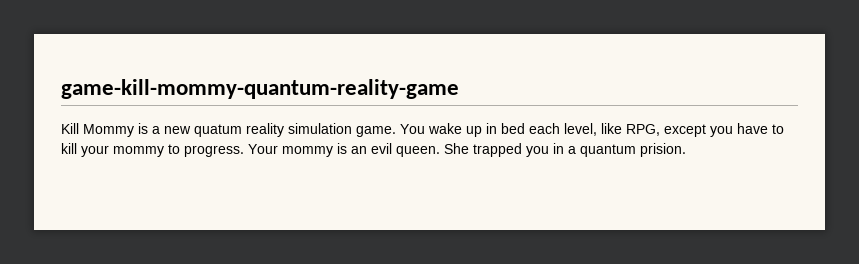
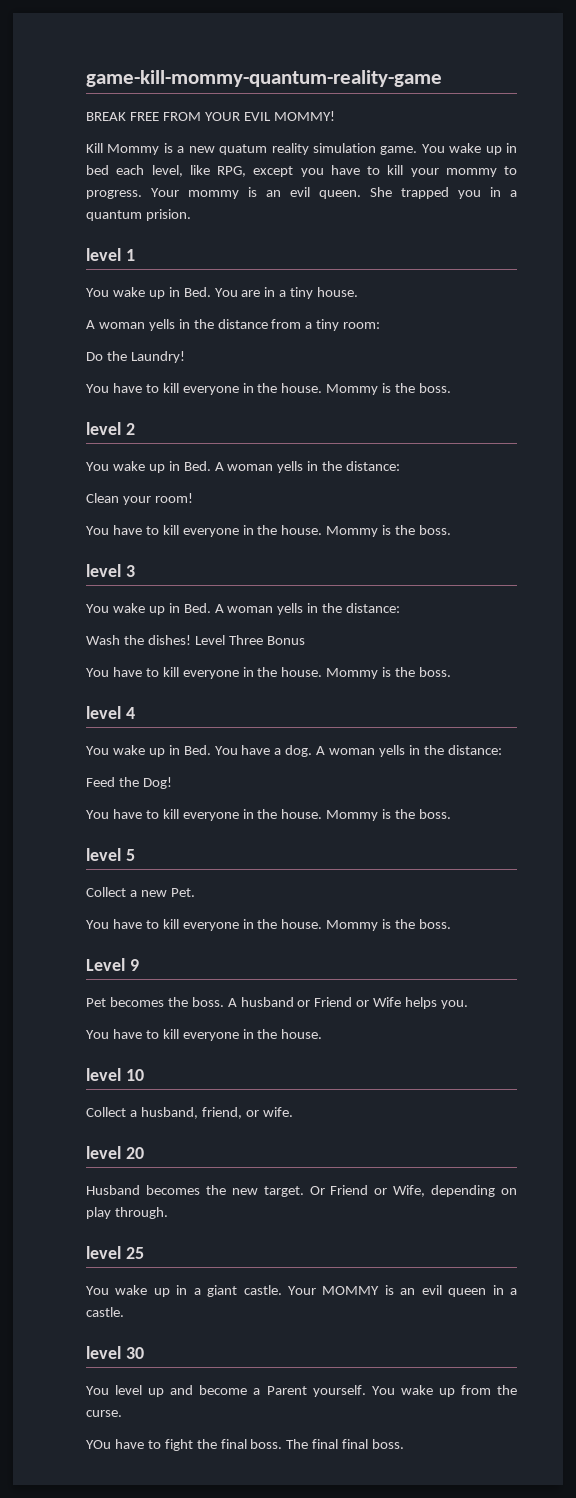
(459, 89) none -> [86,111,335,121] // BREAK FREE FROM YOUR EVIL MOMMY!
(686, 150) none -> [86,248,135,261] [86,287,359,299] [86,319,381,331] [86,351,185,363] [86,383,452,395] [86,422,135,435] [86,461,401,473] [86,493,193,505] [86,525,452,537] [86,564,135,577] [86,603,401,615] [86,635,305,645] [86,667,452,679] [86,706,135,719] [86,745,502,757] [86,777,172,789] [86,809,452,821] [86,848,135,861] [86,887,195,897] [86,919,452,931] [86,958,139,971] [86,997,469,1009] [86,1029,323,1041] [86,1068,144,1081] [86,1107,293,1119] [86,1146,144,1159] [86,1185,517,1197] [86,1207,168,1219] [86,1246,144,1259] [86,1285,518,1297] [86,1307,124,1317] [86,1346,144,1359] [86,1385,517,1397] [86,1410,122,1417] [86,1439,405,1451] // level 1 // You wake up in Bed. You are in a tiny house. // A woman yells in the distance from a tiny room: // Do the Laundry! // You have to kill everyone in the house. Mommy is the boss. // level 2 // You wake up in Bed. A woman yells in the distance: // Clean your room! // You have to kill everyone in the house. Mommy is the boss. // level 3 // You wake up in Bed. A woman yells in the distance: // Wash the dishes! Level Three Bonus // You have to kill everyone in the house. Mommy is the boss. // level 4 // You wake up in Bed. You have a dog. A woman yells in the distance: // Feed the Dog! // You have to kill everyone in the house. Mommy is the boss. // level 5 // Collect a new Pet. // You have to kill everyone in the house. Mommy is the boss. // Level 9 // Pet becomes the boss. A husband or Friend or Wife helps you. // You have to kill everyone in the house. // level 10 // Collect a husband, friend, or wife. // level 20 // Husband becomes the new target. Or Friend or Wife, depending on play through. // level 25 // You wake up in a giant castle. Your MOMMY is an evil queen in a castle. // level 30 // You level up and become a Parent yourself. You wake up from the curse. // YOu have to fight the final boss. The final final boss.

